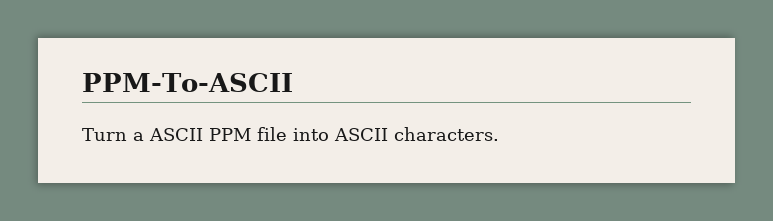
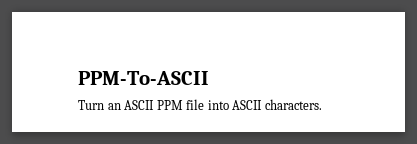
[133,132,144,141] a -> [107,103,121,110] an

